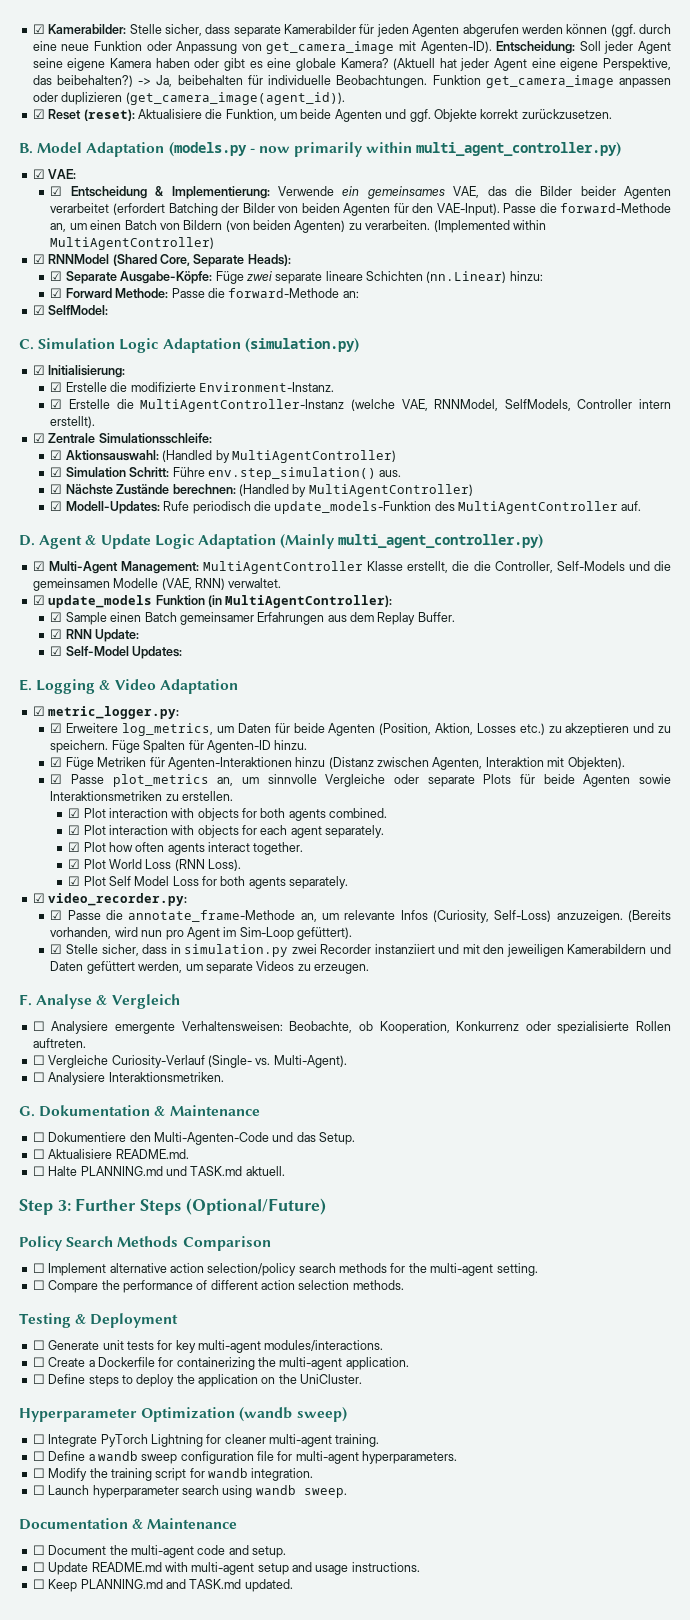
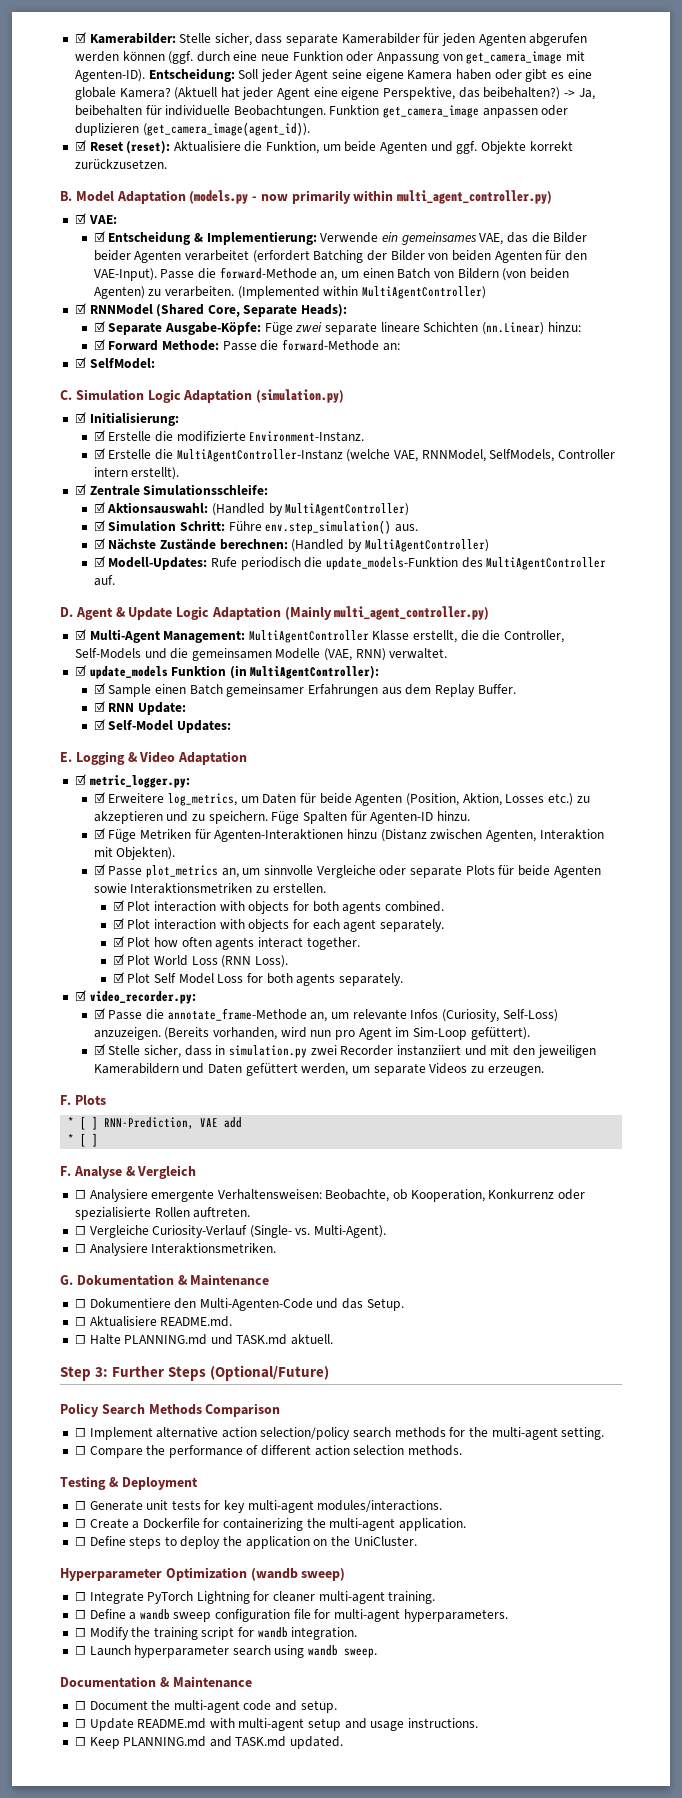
(370, 969) none -> [60,1095,106,1105] [68,1116,243,1130] [68,1133,99,1147] // F. Plots // * [ ] RNN-Prediction, VAE add // * [ ]

